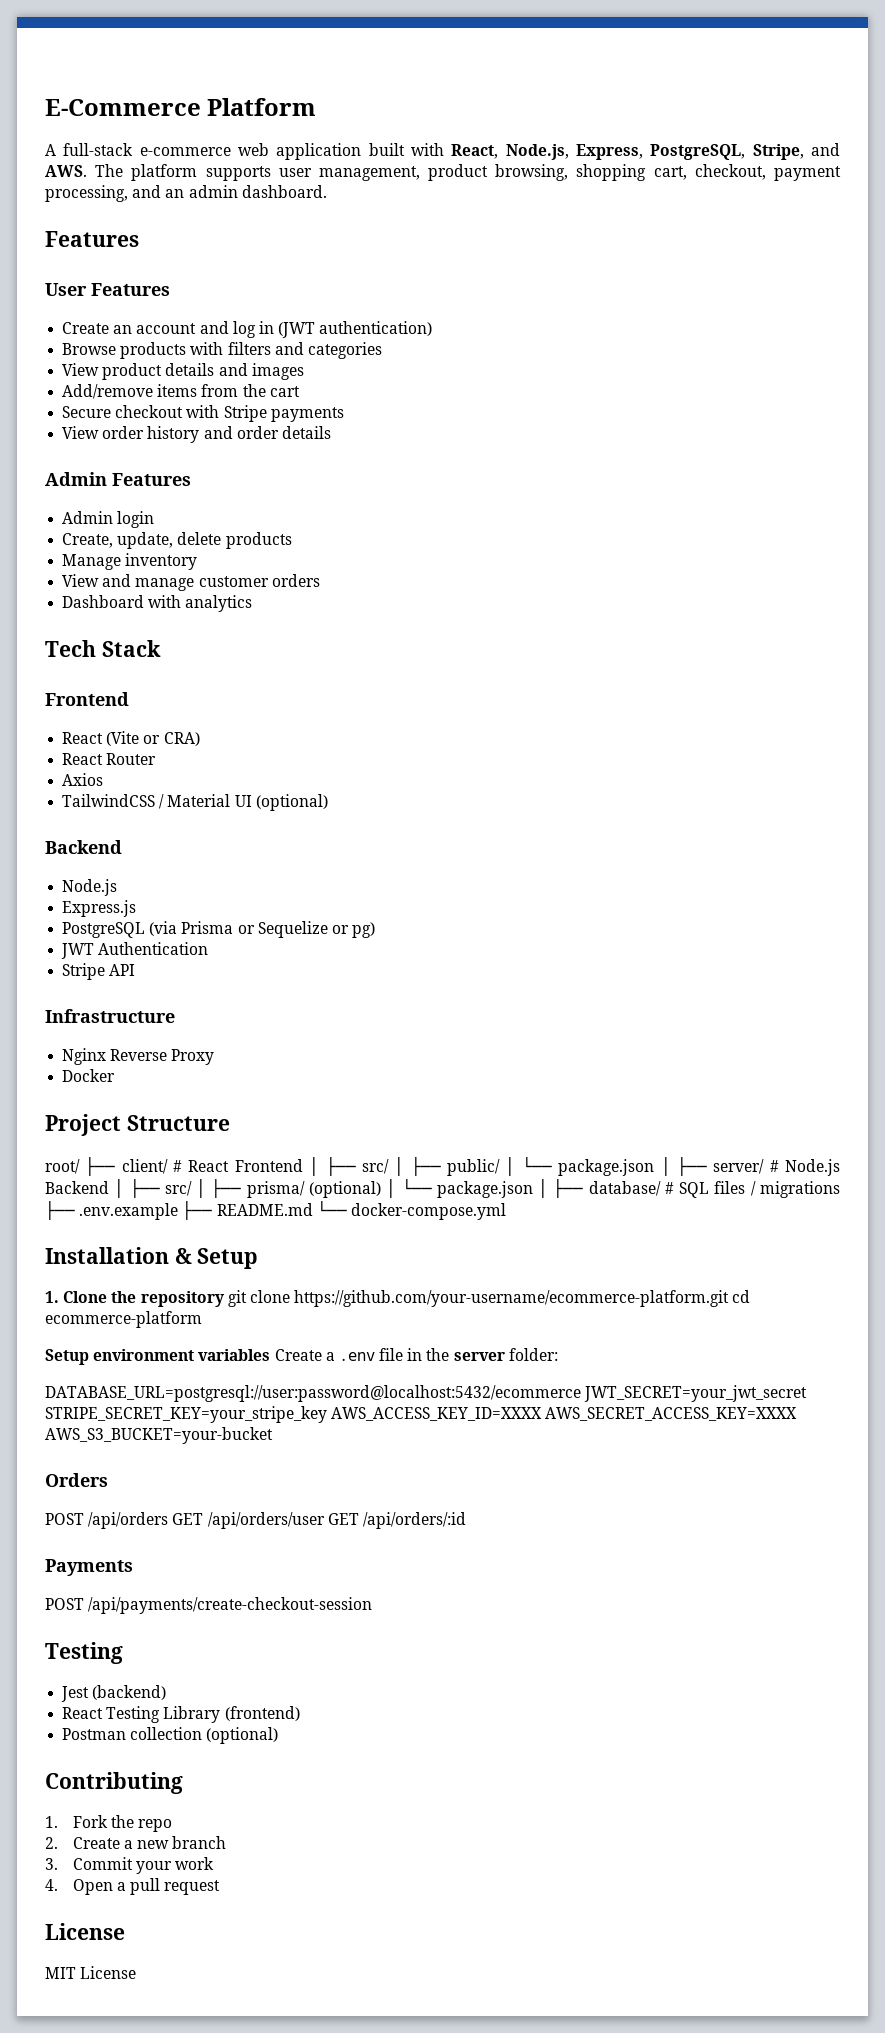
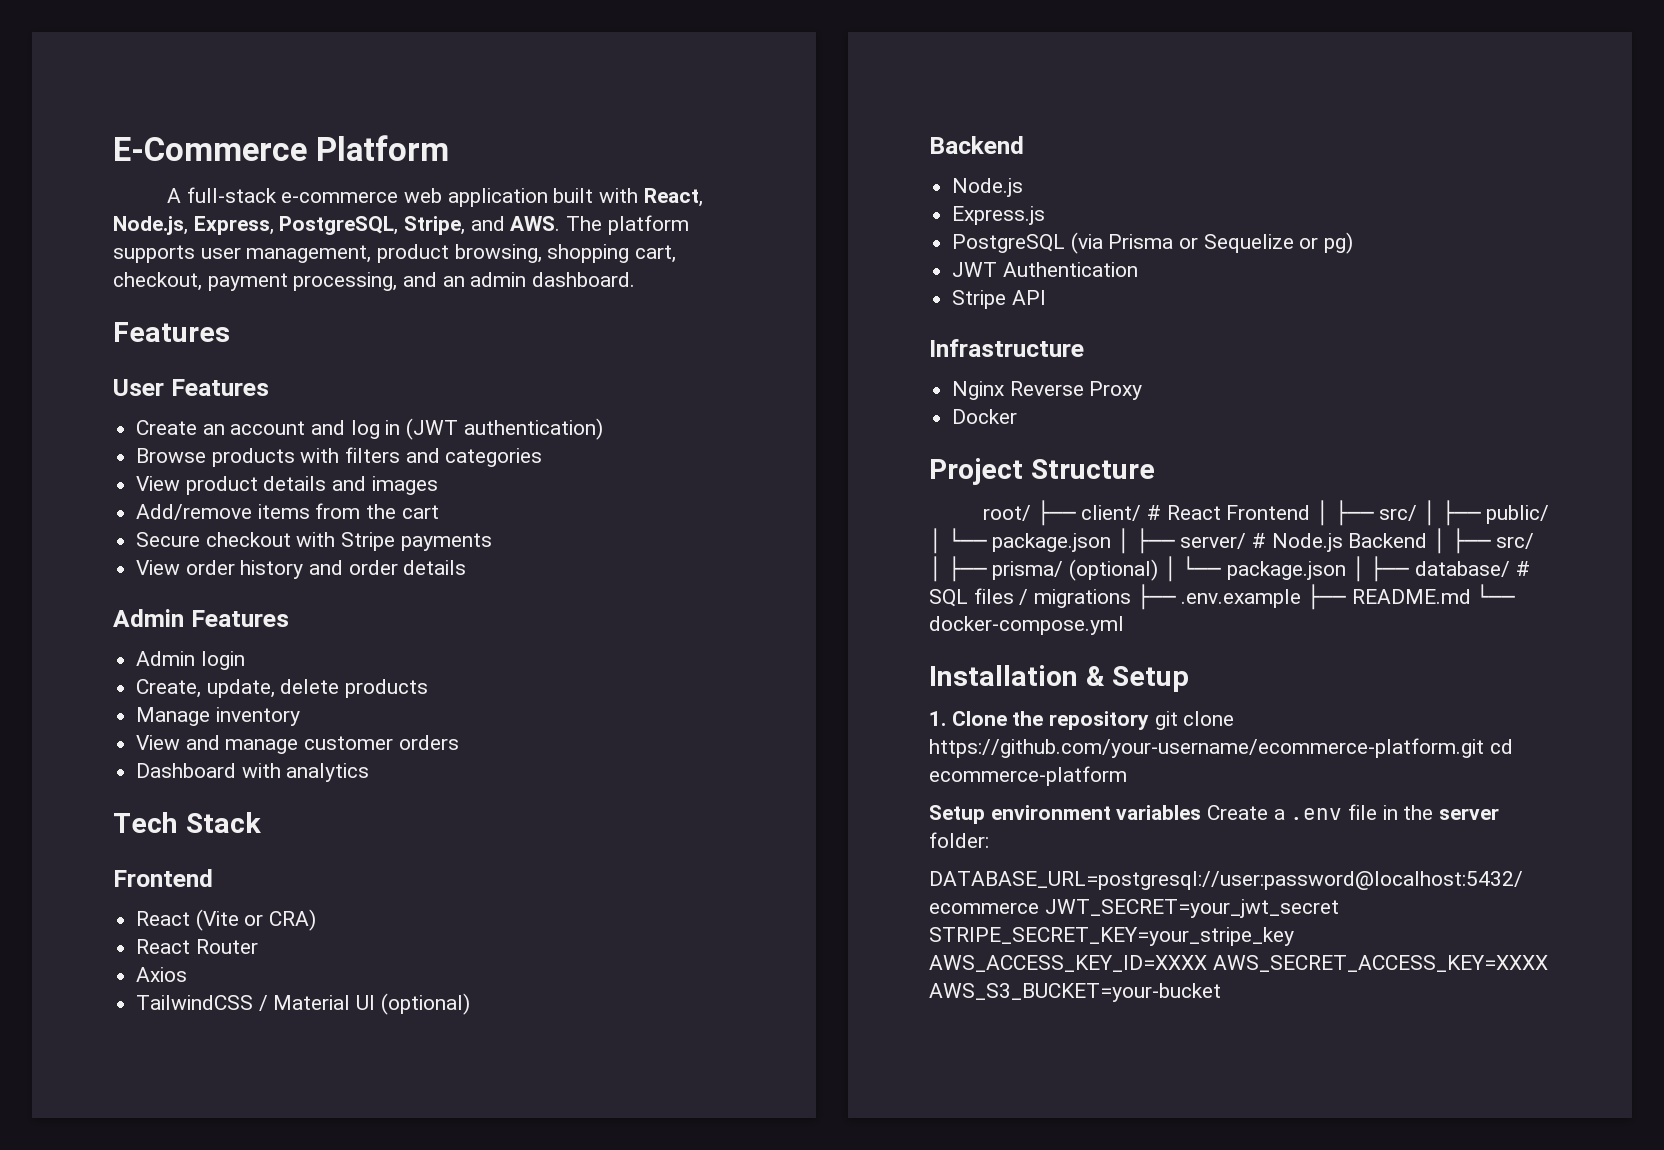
[45,1473,108,1487] [45,1512,466,1529] [45,1559,133,1576] [45,1597,373,1614] [45,1642,123,1664] [61,1685,167,1702] [62,1706,300,1723] [62,1727,279,1744] [45,1772,183,1794] [45,1815,173,1832] [45,1836,227,1849] [45,1857,215,1874] [45,1878,221,1895] [45,1923,125,1940] [45,1966,137,1979] // Orders // POST /api/orders GET /api/orders/user GET /api/orders/:id // Payments // POST /api/payments/create-checkout-session // Testing // Jest (backend) // React Testing Library (frontend) // Postman collection (optional) // Contributing // 1. Fork the repo // 2. Create a new branch // 3. Commit your work // 4. Open a pull request // License // MIT License -> (1221, 992) none

